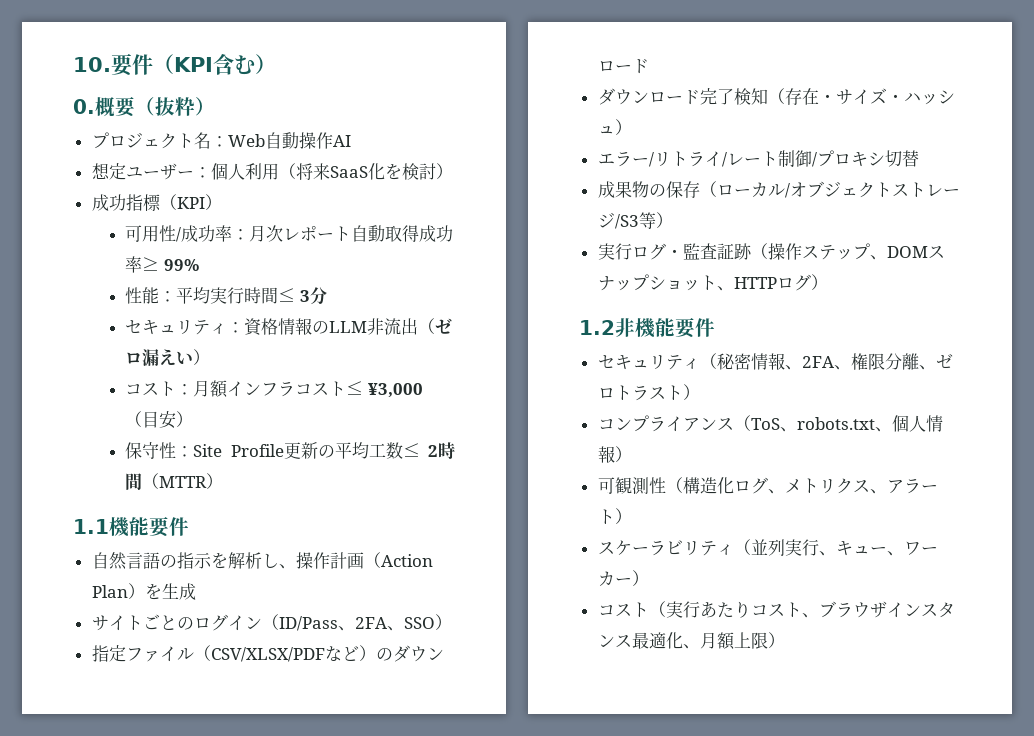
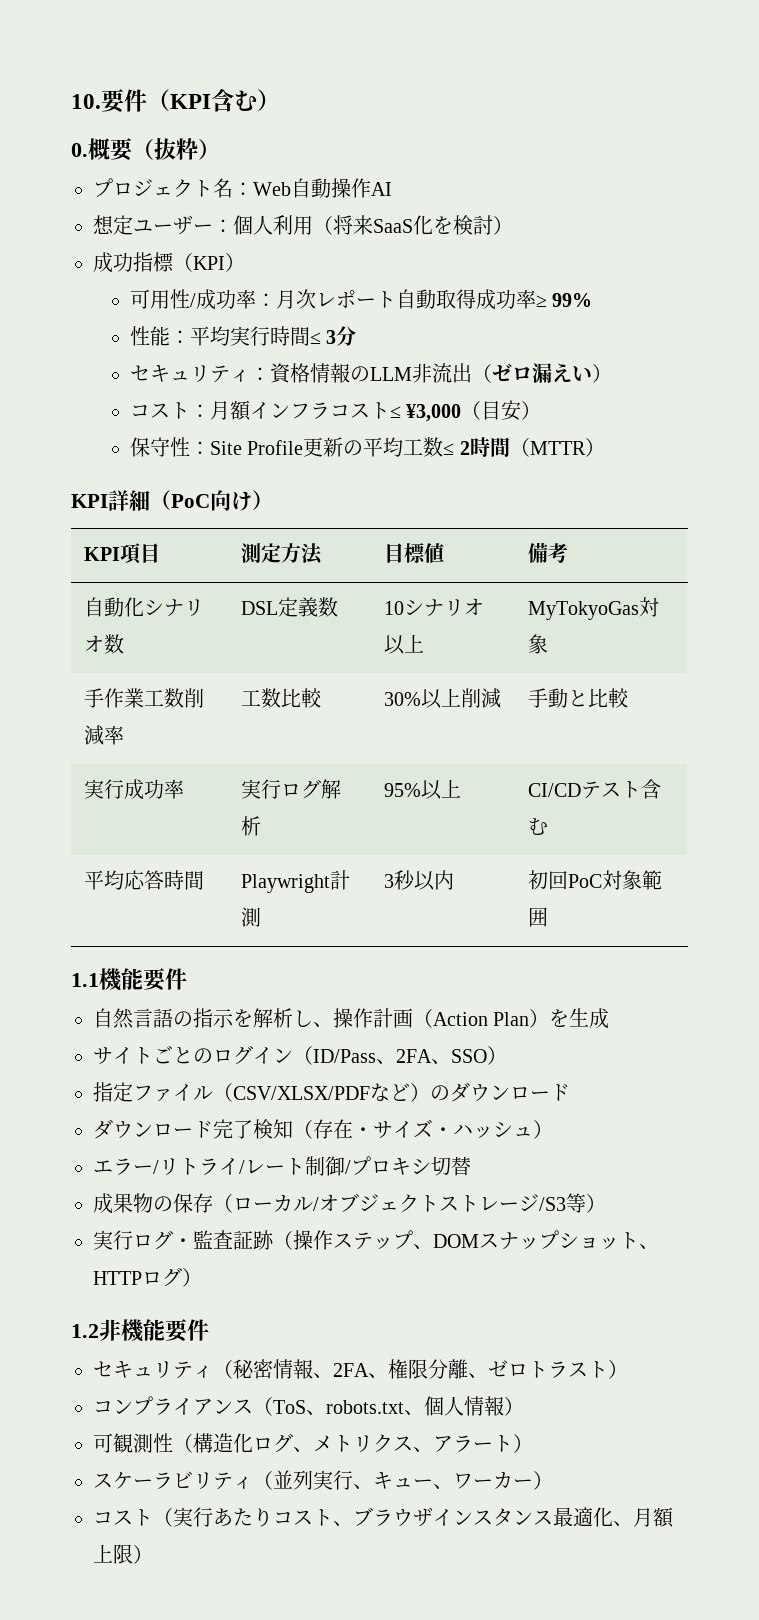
(224, 481) none -> [71,490,273,511] [83,543,160,564] [240,543,323,565] [383,543,444,563] [527,542,568,563] [83,597,204,617] [83,634,124,654] [240,597,338,617] [383,598,484,617] [383,634,424,655] [527,597,659,620] [527,634,548,654] [83,688,204,708] [83,725,124,745] [240,688,322,708] [383,688,501,709] [527,688,629,708] [83,779,184,800] [240,779,341,799] [240,816,261,836] [383,779,461,800] [527,779,661,799] [527,818,548,835] [83,870,204,890] [240,870,350,893] [240,907,261,927] [383,870,454,891] [527,870,662,890] [527,907,548,927] // KPI詳細（PoC向け） // KPI項目 | 測定方法 | 目標値 | 備考 // 自動化シナリオ数 | DSL定義数 | 10シナリオ以上 | MyTokyoGas対象 // 手作業工数削減率 | 工数比較 | 30%以上削減 | 手動と比較 // 実行成功率 | 実行ログ解析 | 95%以上 | CI/CDテスト含む // 平均応答時間 | Playwright計測 | 3秒以内 | 初回PoC対象範囲

